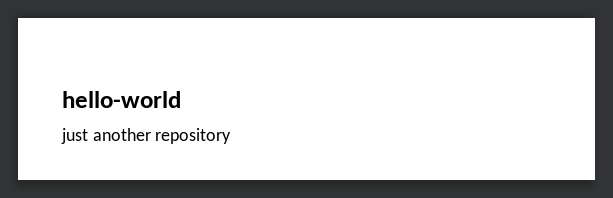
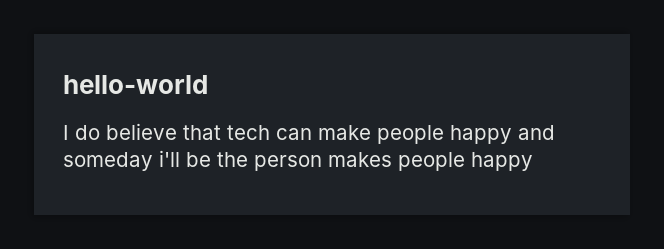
[61,128,232,144] just another repository -> [63,123,555,144] [63,150,533,171] I do believe that tech can make people happy and someday i'll be the person makes people happy

